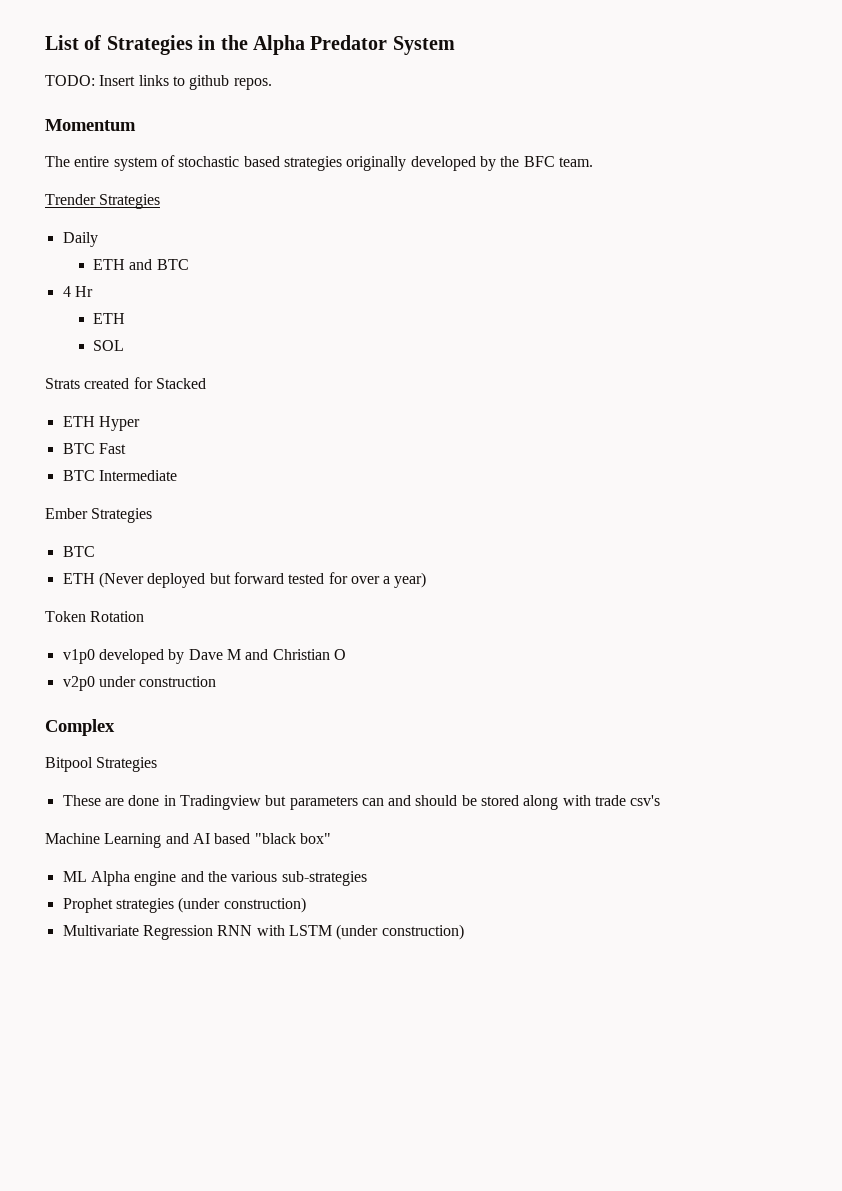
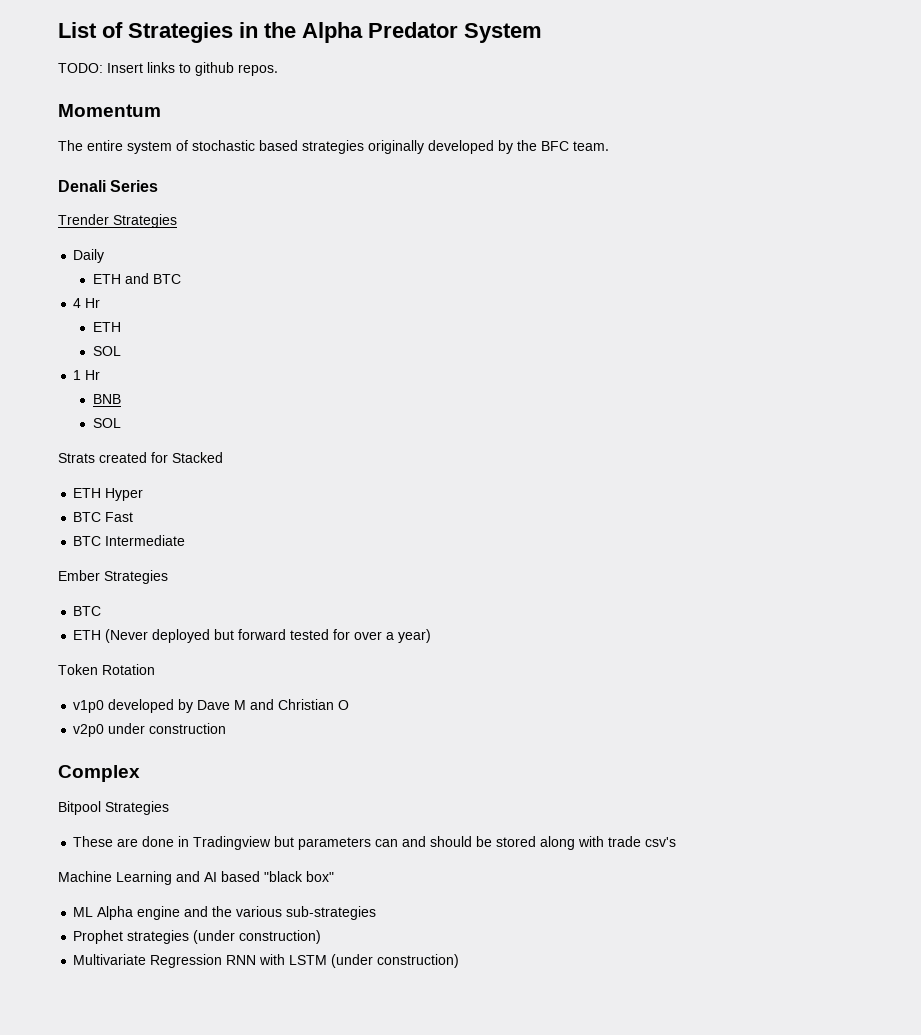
(593, 162) none -> [58,180,159,192] // Denali Series
(125, 345) none -> [73,370,101,380] [93,394,122,404] [93,418,122,428] // 1 Hr // BNB // SOL

